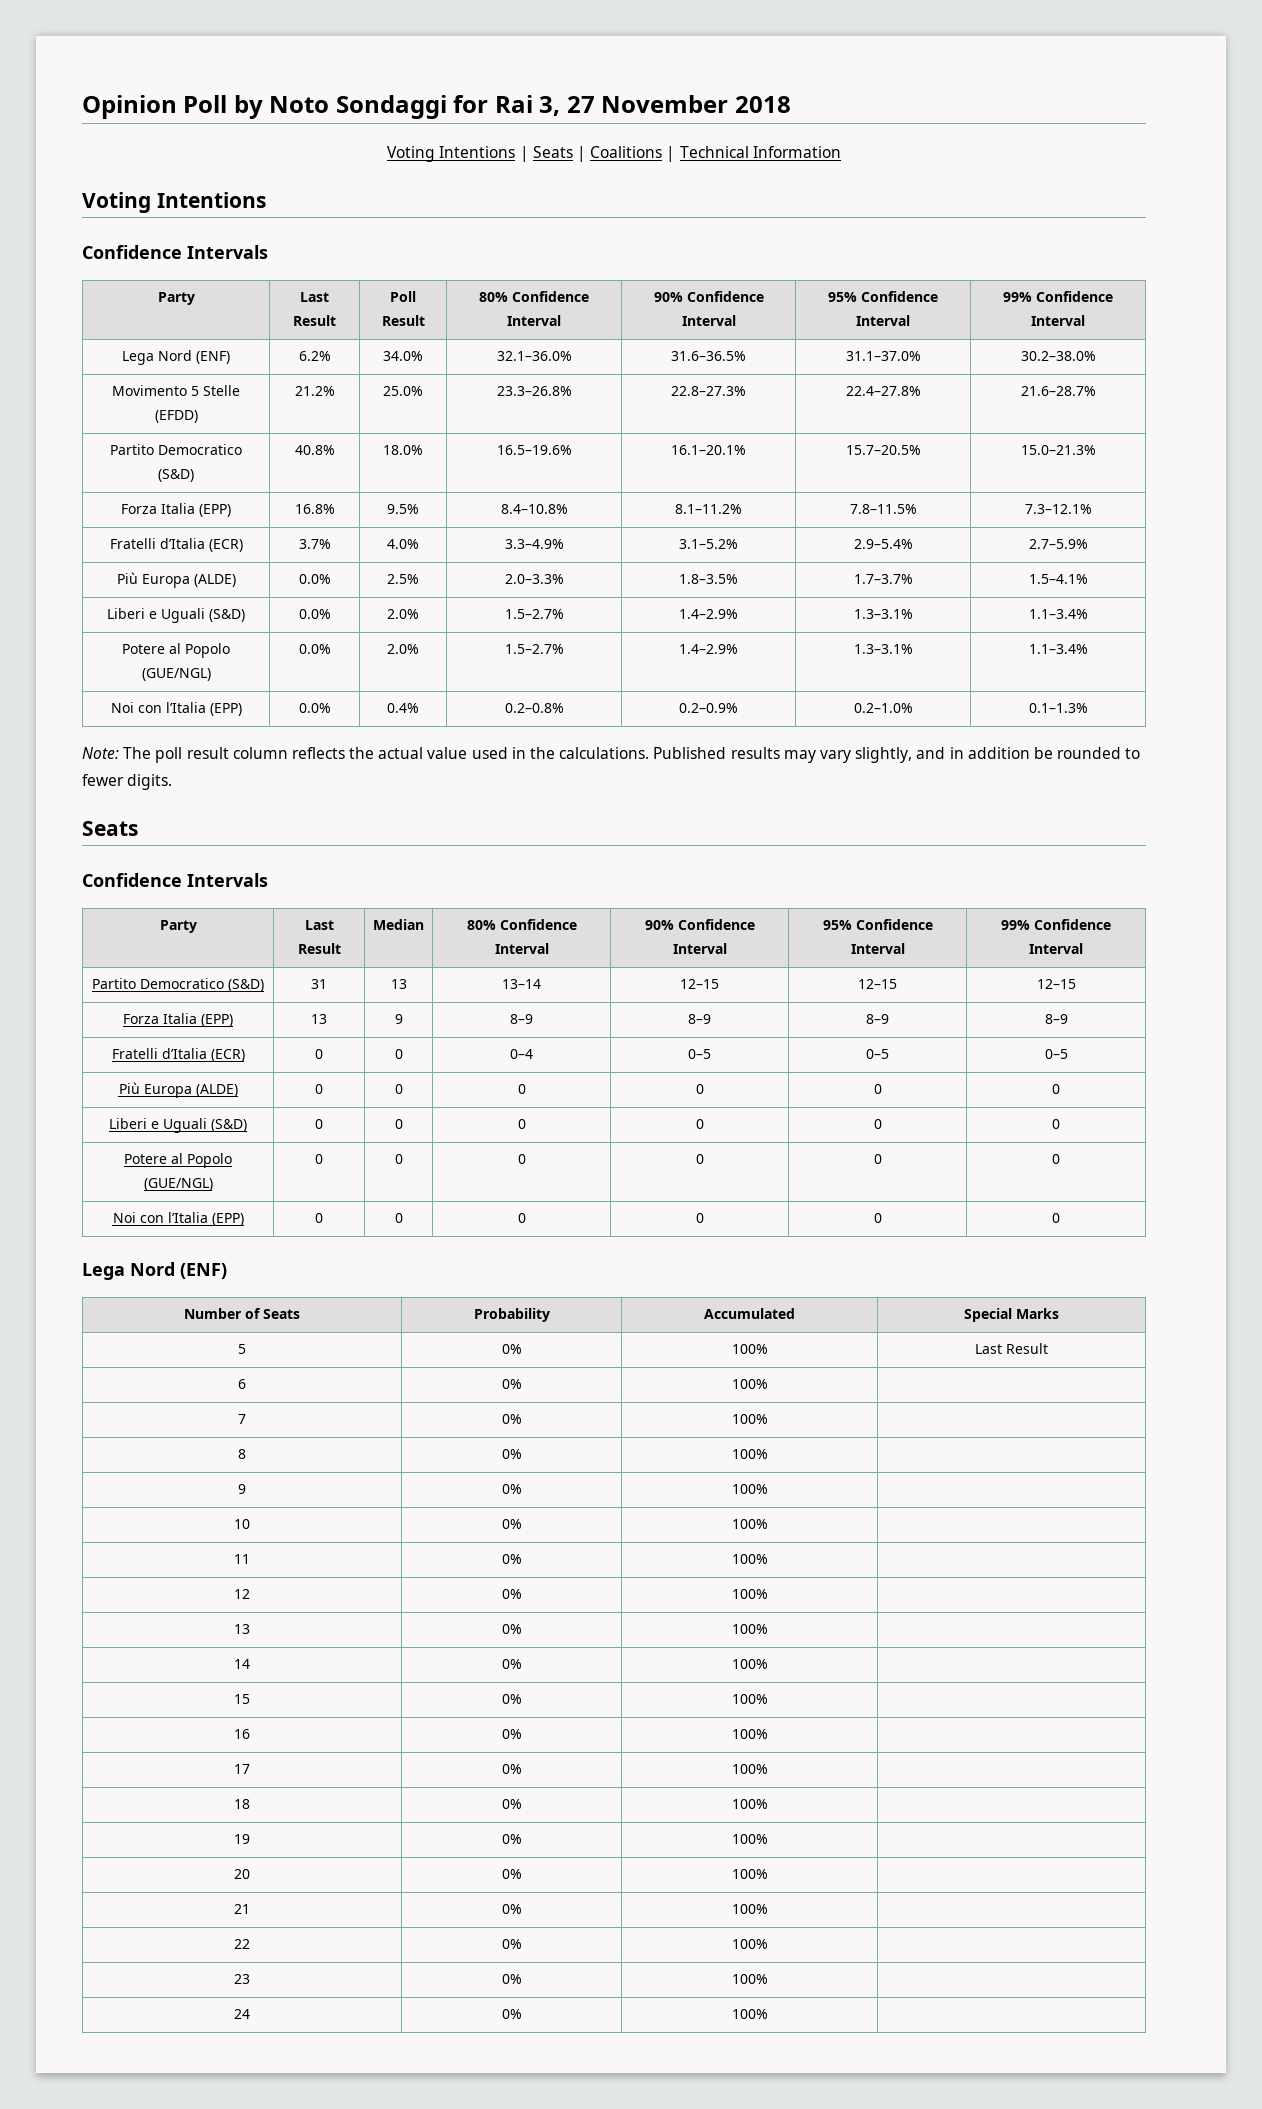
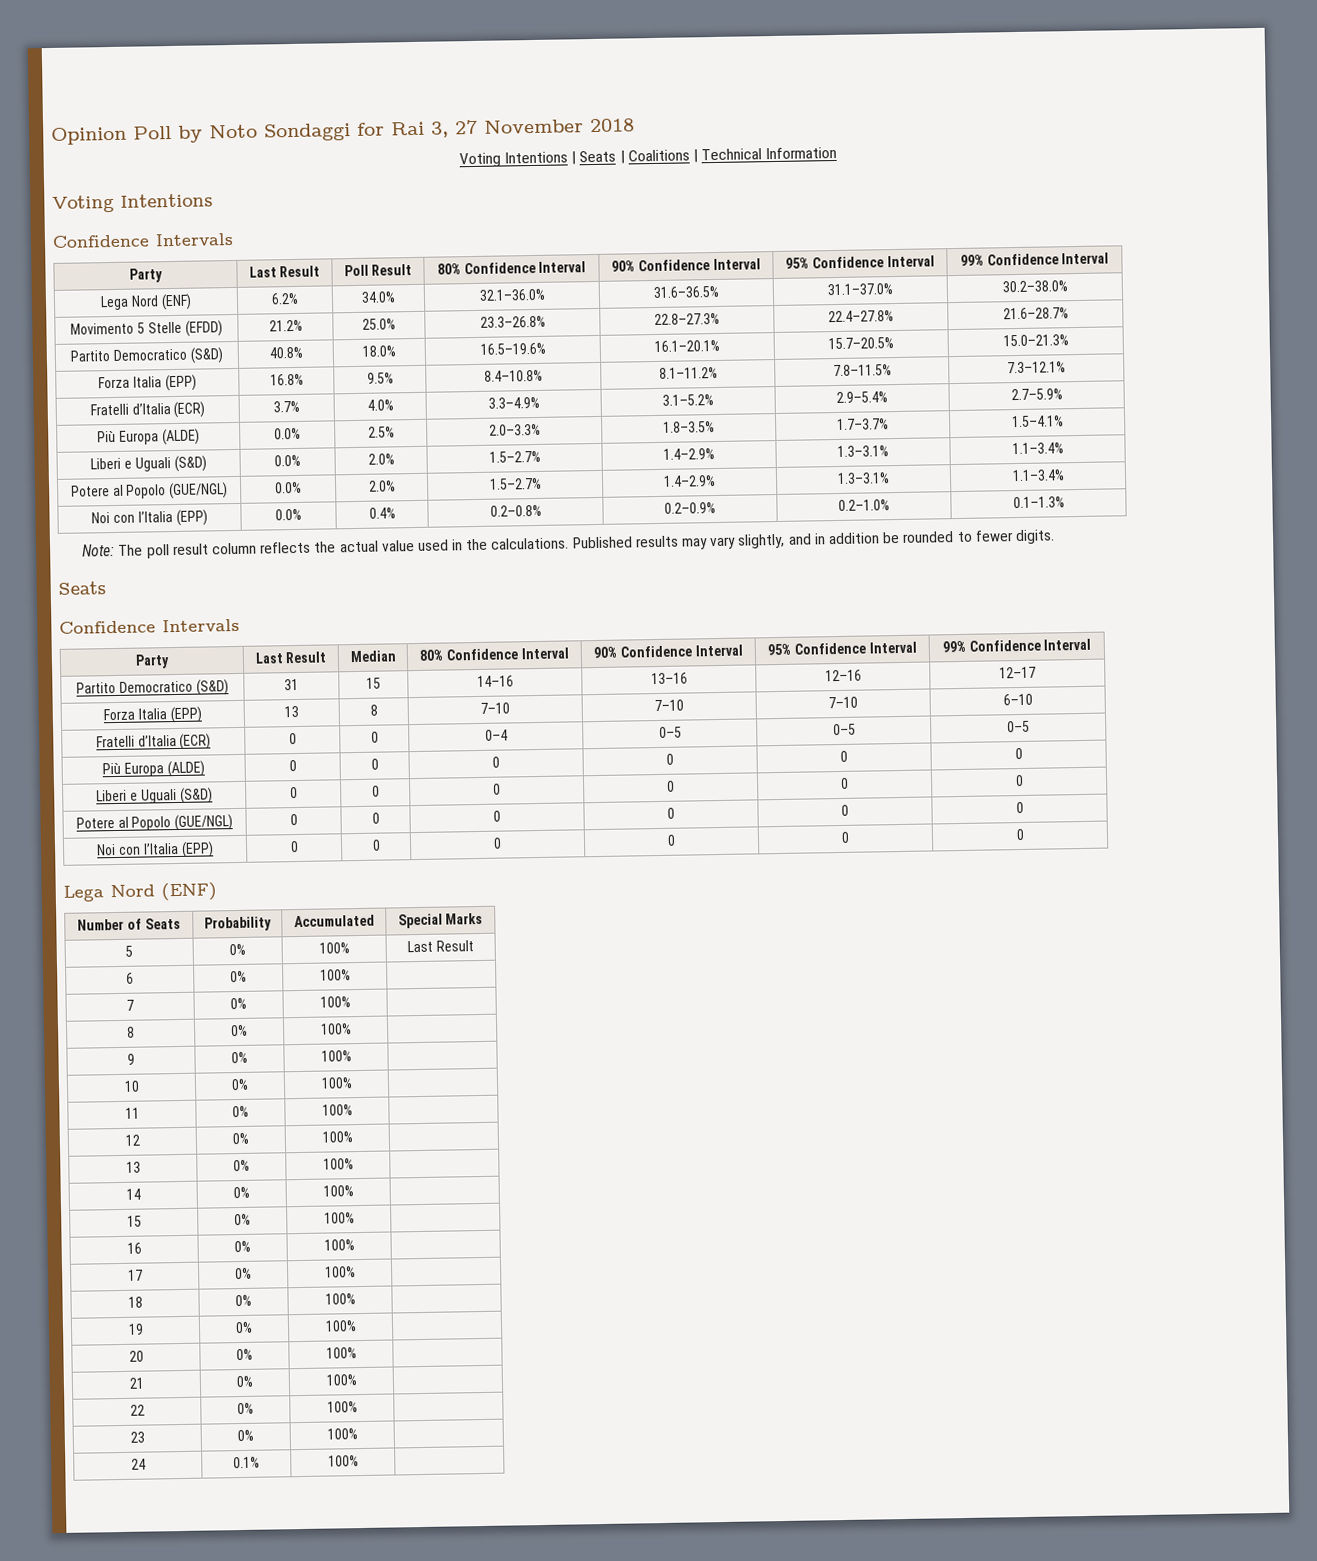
[390,979,407,989] [502,979,541,989] [680,979,719,989] [858,979,897,989] [1036,979,1076,989] 13 | 13–14 | 12–15 | 12–15 | 12–15 -> [366,677,381,689] [476,675,514,688] [650,672,688,685] [824,669,862,682] [999,666,1036,679] 15 | 14–16 | 13–16 | 12–16 | 12–17
[394,1014,403,1024] [510,1014,533,1024] [688,1014,711,1024] [866,1014,889,1024] [1044,1014,1068,1024] 9 | 8–9 | 8–9 | 8–9 | 8–9 -> [369,704,378,716] [480,702,511,714] [654,699,684,712] [828,696,858,709] [1002,693,1033,706] 8 | 7–10 | 7–10 | 7–10 | 6–10
[501,2009,522,2019] 0% -> [233,1456,260,1469] 0.1%

